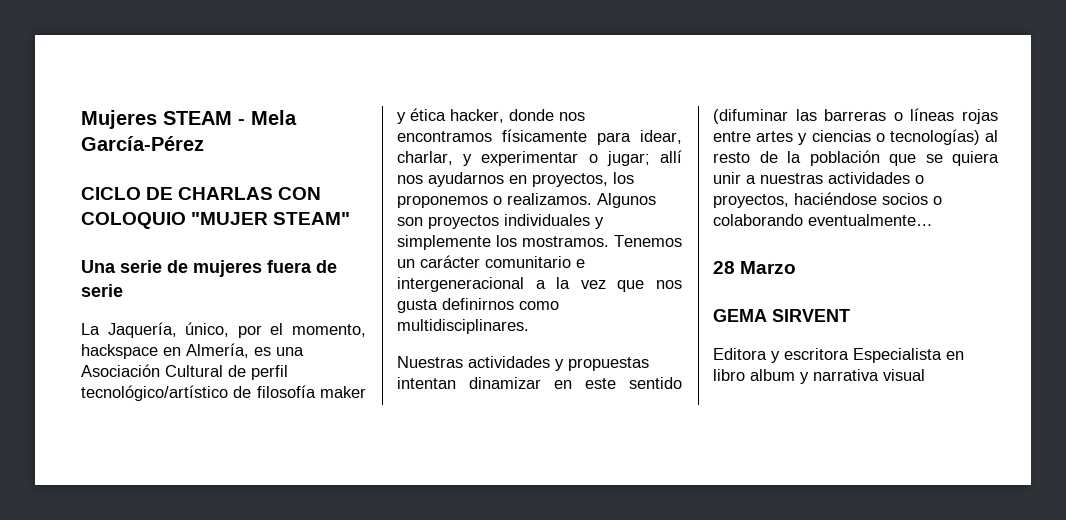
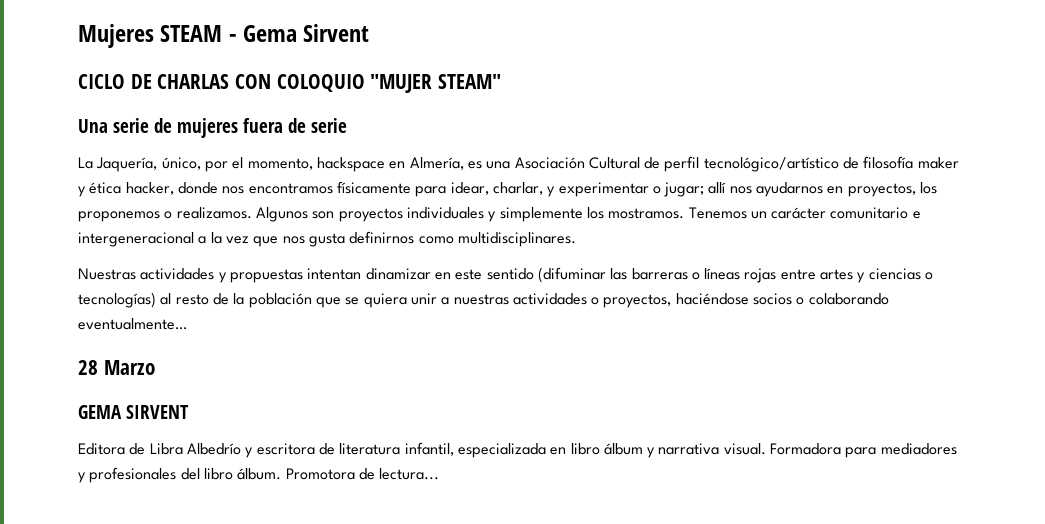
[251,110,297,125] [81,136,204,151] Mela García-Pérez -> [243,24,370,42] Gema Sirvent
[771,348,942,363] y escritora Especialista -> [129,442,546,458] de Libra Albedrío y escritora de literatura infantil, especializada
[750,369,795,381] album -> [603,443,643,455] álbum
[883,369,925,381] visual -> [723,443,957,458] [78,467,440,483] visual. Formadora para mediadores y profesionales del libro álbum. Promotora de lectura...

